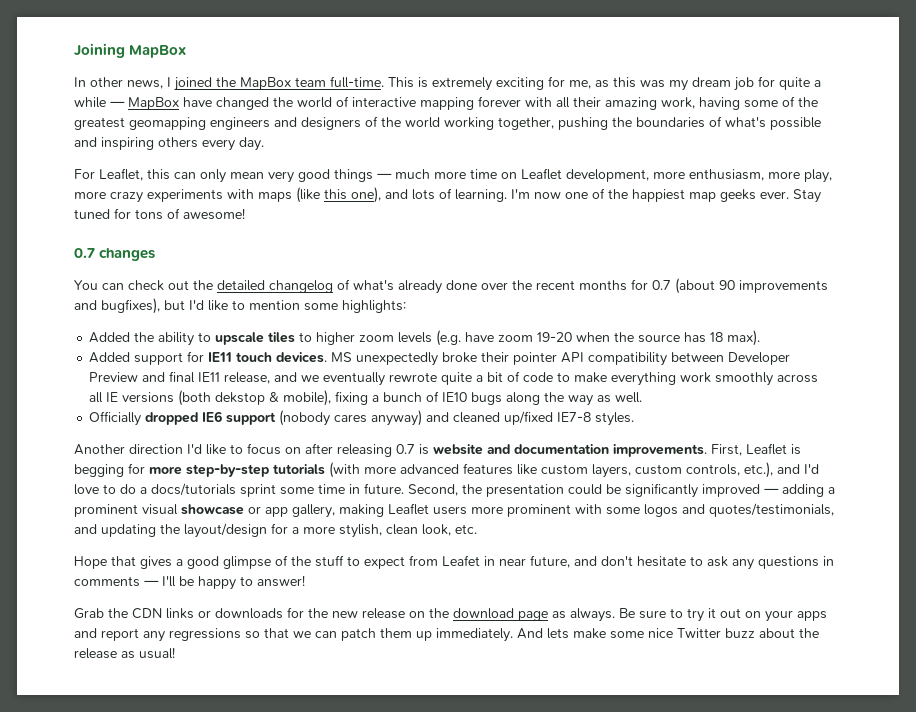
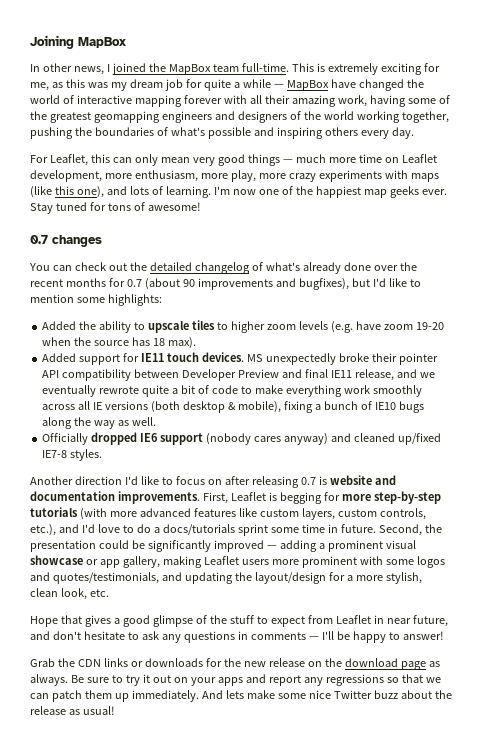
[215,392,266,405] dekstop -> [182,401,225,413] desktop
[442,555,480,566] Leafet -> [335,615,371,624] Leaflet

